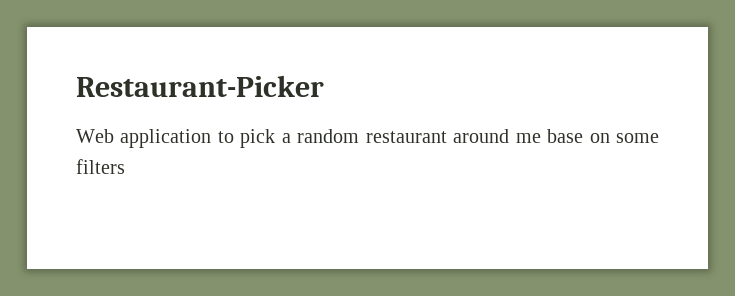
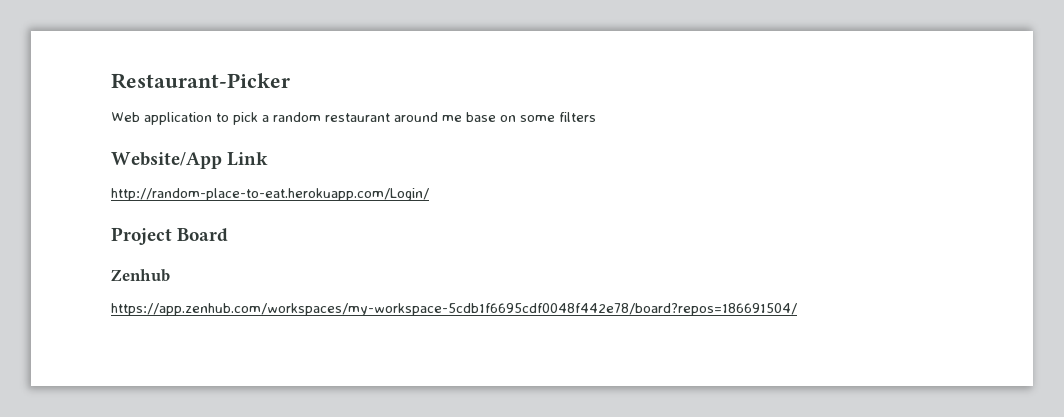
(125, 166) none -> [111,152,269,169] [111,188,429,201] [111,227,229,245] [111,269,170,282] [111,303,797,316] // Website/App Link // http://random-place-to-eat.herokuapp.com/Login/ // Project Board // Zenhub // https://app.zenhub.com/workspaces/my-workspace-5cdb1f6695cdf0048f442e78/board?repos=186691504/

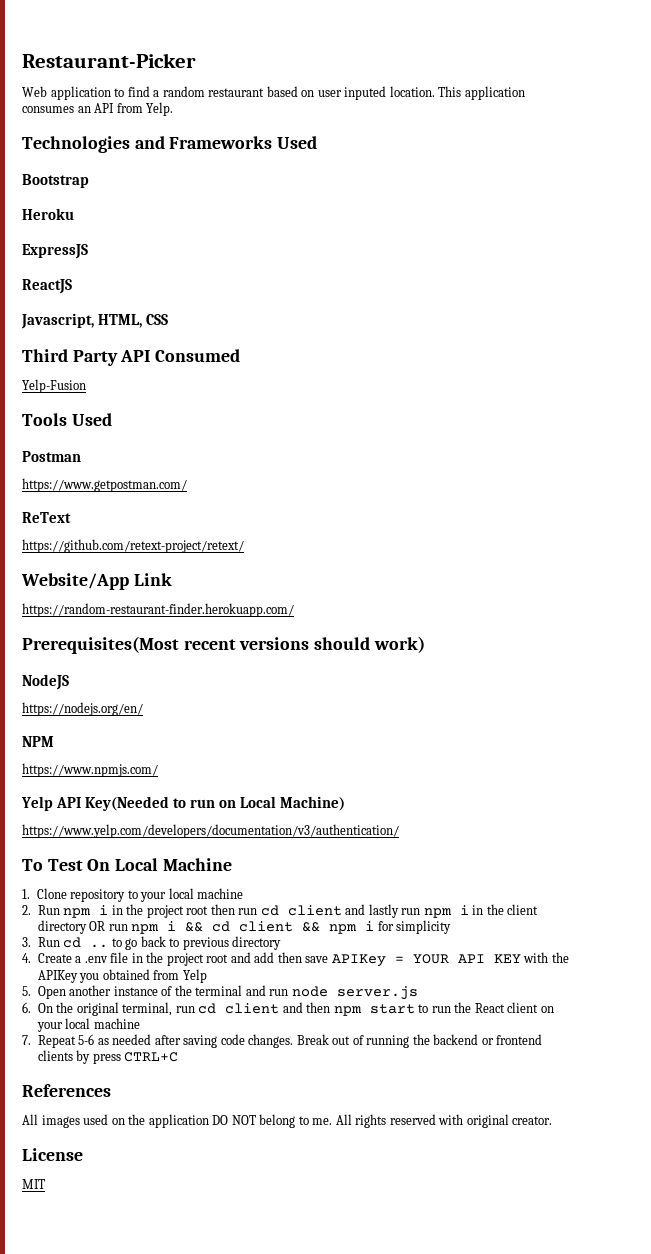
[233,112,258,125] pick -> [127,86,150,97] find
[394,112,596,122] [111,152,269,169] [111,188,429,201] [111,227,229,245] [111,269,170,282] [111,303,797,316] around me base on some filters // Website/App Link // http://random-place-to-eat.herokuapp.com/Login/ // Project Board // Zenhub // https://app.zenhub.com/workspaces/my-workspace-5cdb1f6695cdf0048f442e78/board?repos=186691504/ -> [266,86,525,100] [22,102,174,116] [22,136,318,153] [22,174,89,188] [22,208,74,220] [22,244,88,259] [22,279,72,294] [21,313,169,329] [22,349,241,366] [22,379,86,393] [22,413,112,426] [22,451,81,462] [22,478,187,492] [22,512,71,523] [22,539,244,553] [21,573,172,590] [22,603,294,617] [22,636,425,654] [22,674,69,690] [22,702,143,716] [22,736,54,747] [22,763,158,777] [21,796,346,811] [22,824,399,838] [22,858,232,871] [22,888,244,902] [22,904,539,918] [37,920,452,934] [22,936,282,950] [22,952,569,967] [37,969,207,983] [22,985,418,1000] [22,1002,554,1016] [36,1018,140,1032] [22,1034,543,1048] [37,1050,179,1064] [22,1084,111,1097] [22,1114,553,1128] [22,1148,83,1161] [22,1179,45,1189] based on user inputed location. This application consumes an API from Yelp. // Technologies and Frameworks Used // Bootstrap // Heroku // ExpressJS // ReactJS // Javascript, HTML, CSS // Third Party API Consumed // Yelp-Fusion // Tools Used // Postman // https://www.getpostman.com/ // ReText // https://github.com/retext-project/retext/ // Website/App Link // https://random-restaurant-finder.herokuapp.com/ // Prerequisites(Most recent versions should work) // NodeJS // https://nodejs.org/en/ // NPM // https://www.npmjs.com/ // Yelp API Key(Needed to run on Local Machine) // https://www.yelp.com/developers/documentation/v3/authentication/ // To Test On Local Machine // 1. Clone repository to your local machine // 2. Run npm i in the project root then run cd client and lastly run npm i in the client directory OR run npm i && cd client && npm i for simplicity // 3. Run cd .. to go back to previous directory // 4. Create a .env file in the project root and add then save APIKey = YOUR API KEY with the APIKey you obtained from Yelp // 5. Open another instance of the terminal and run node server.js // 6. On the original terminal, run cd client and then npm start to run the React client on your local machine // 7. Repeat 5-6 as needed after saving code changes. Break out of running the backend or frontend clients by press CTRL+C // References // All images used on the application DO NOT belong to me. All rights reserved with original creator. // License // MIT

